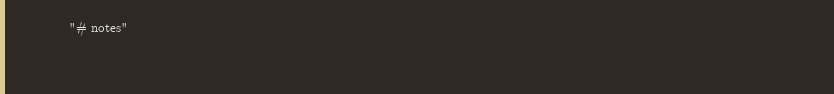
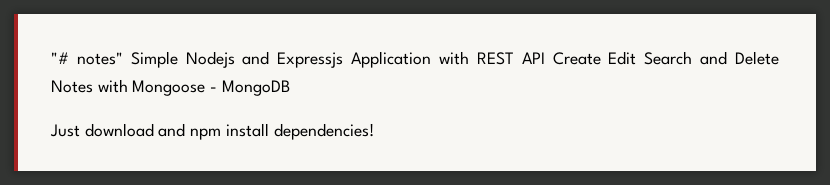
(128, 27) none -> [130,51,779,68] [51,79,290,96] [50,123,374,140] Simple Nodejs and Expressjs Application with REST API Create Edit Search and Delete Notes with Mongoose - MongoDB // Just download and npm install dependencies!

